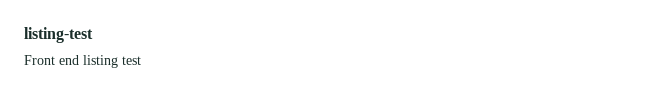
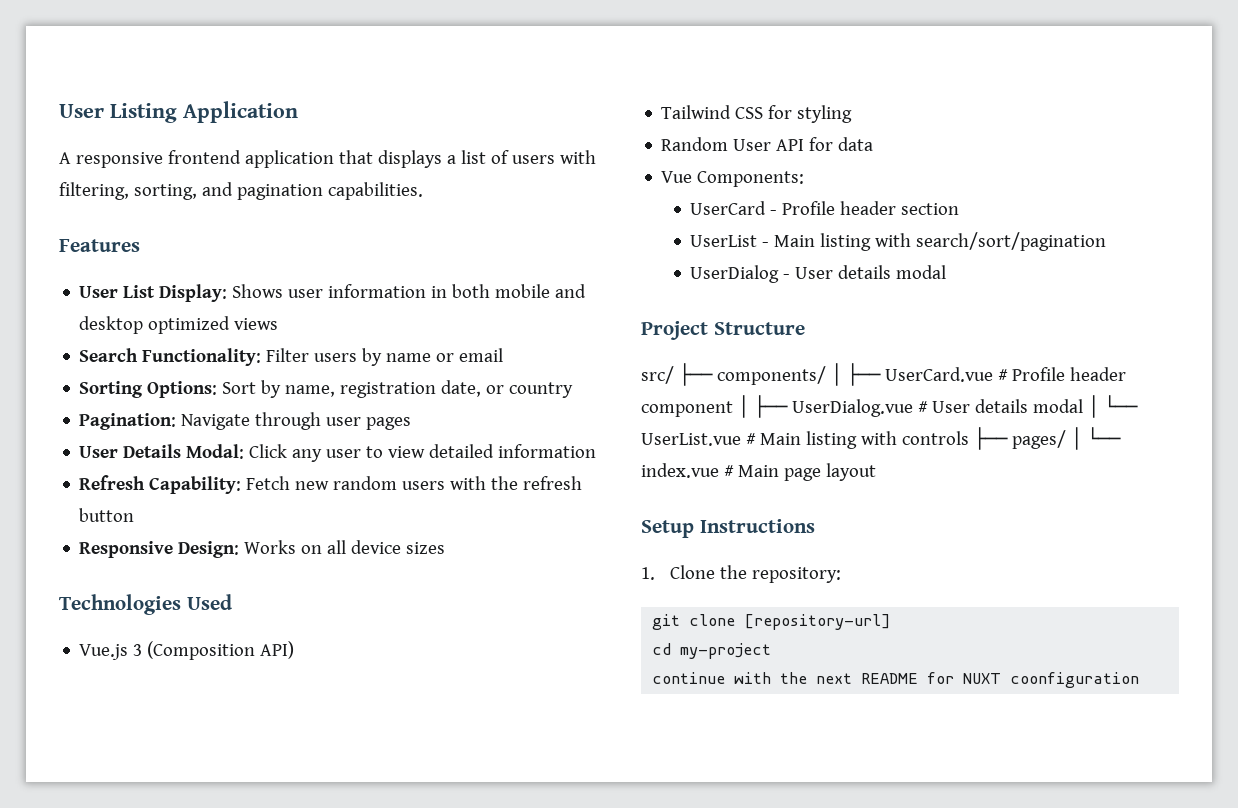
[24,27,93,43] [24,55,141,68] listing-test // Front end listing test -> [59,101,298,123] [59,150,596,168] [59,182,423,200] [59,239,140,252] [79,284,587,302] [79,316,279,334] [79,348,504,366] [79,380,574,398] [79,412,412,430] [79,444,597,462] [79,475,583,494] [79,508,135,522] [79,540,446,558] [59,594,232,615] [79,641,295,660] [661,105,853,123] [661,137,874,151] [661,171,805,187] [690,201,960,215] [690,232,1107,251] [690,265,947,283] [641,321,805,340] [641,363,1126,386] [641,395,1138,418] [641,427,1121,450] [641,463,876,481] [641,519,815,538] [641,565,841,583] [652,614,892,630] [652,643,772,659] [652,672,1140,688] User Listing Application // A responsive frontend application that displays a list of users with filtering, sorting, and pagination capabilities. // Features // User List Display: Shows user information in both mobile and desktop optimized views // Search Functionality: Filter users by name or email // Sorting Options: Sort by name, registration date, or country // Pagination: Navigate through user pages // User Details Modal: Click any user to view detailed information // Refresh Capability: Fetch new random users with the refresh button // Responsive Design: Works on all device sizes // Technologies Used // Vue.js 3 (Composition API) // Tailwind CSS for styling // Random User API for data // Vue Components: // UserCard - Profile header section // UserList - Main listing with search/sort/pagination // UserDialog - User details modal // Project Structure // src/ ├── components/ │ ├── UserCard.vue # Profile header component │ ├── UserDialog.vue # User details modal │ └── UserList.vue # Main listing with controls ├── pages/ │ └── index.vue # Main page layout // Setup Instructions // 1. Clone the repository: // git clone [repository-url] // cd my-project // continue with the next README for NUXT coonfiguration

